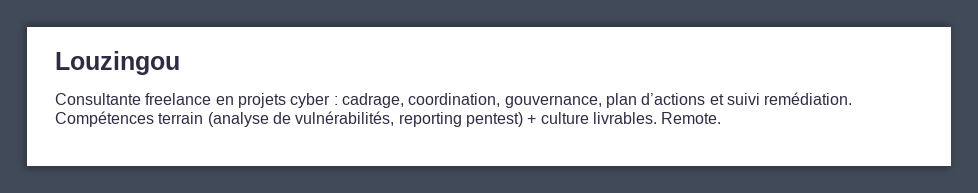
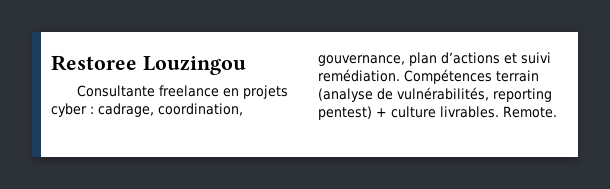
(55, 63) none -> [51,55,137,71] Restoree

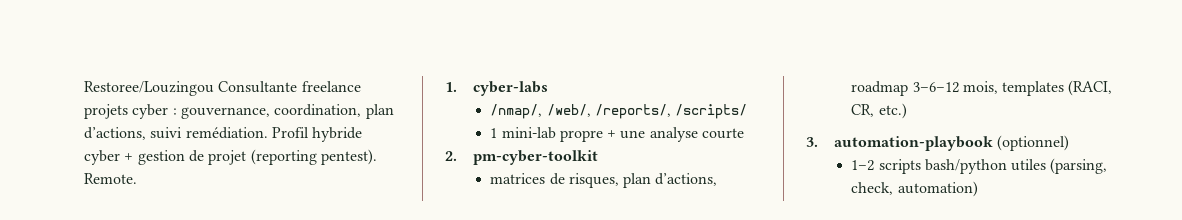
[51,55,246,75] Restoree Louzingou // -> [84,81,214,96] Restoree/Louzingou
[222,88,239,97] en -> (361, 86) none
[98,103,243,117] [318,52,551,66] [318,69,539,84] [318,87,552,102] [318,106,557,120] cadrage, coordination, gouvernance, plan d’actions et suivi remédiation. Compétences terrain (analyse de vulnérabilités, reporting pentest) + culture livrables. Remote. -> [180,104,394,119] [84,127,363,142] [84,149,377,165] [84,173,137,184] [445,81,548,96] [490,104,748,119] [490,127,745,142] [445,150,598,165] [490,173,718,188] [851,80,1113,96] [851,103,907,119] [806,135,1069,151] [851,158,1108,174] [851,181,978,197] gouvernance, coordination, plan d’actions, suivi remédiation. Profil hybride cyber + gestion de projet (reporting pentest). Remote. // 1. cyber-labs // /nmap/, /web/, /reports/, /scripts/ // 1 mini-lab propre + une analyse courte // 2. pm-cyber-toolkit // matrices de risques, plan d’actions, roadmap 3–6–12 mois, templates (RACI, CR, etc.) // 3. automation-playbook (optionnel) // 1–2 scripts bash/python utiles (parsing, check, automation)

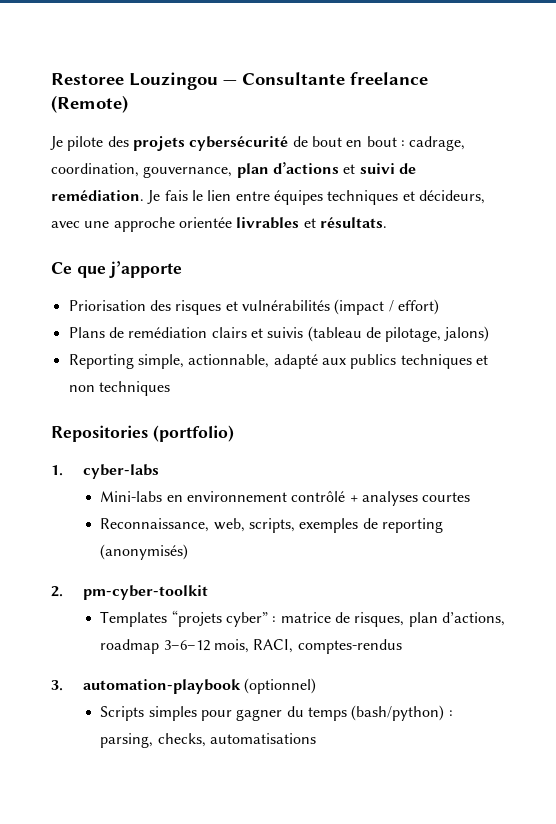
[84,81,361,96] [84,104,394,119] [84,127,363,142] [84,149,377,165] [84,173,137,184] [445,81,548,96] [490,104,748,119] [490,127,745,142] [445,150,598,165] [490,173,546,184] Restoree/Louzingou Consultante freelance projets cyber : gouvernance, coordination, plan d’actions, suivi remédiation. Profil hybride cyber + gestion de projet (reporting pentest). Remote. // 1. cyber-labs // /nmap/, /web/, /reports/, /scripts/ // 1 mini-lab propre + une analyse courte // 2. pm-cyber-toolkit // matrices -> [51,72,428,90] [51,95,128,113] [50,136,466,151] [51,162,416,178] [51,190,485,205] [51,217,387,232] [51,261,183,278] [68,299,439,315] [68,326,490,342] [68,354,488,369] [68,381,170,396] [51,425,234,442] [51,464,159,479] [100,491,471,506] [100,518,444,533] [100,544,189,560] [51,585,208,600] [100,610,331,627] Restoree Louzingou — Consultante freelance (Remote) // Je pilote des projets cybersécurité de bout en bout : cadrage, coordination, gouvernance, plan d’actions et suivi de remédiation. Je fais le lien entre équipes techniques et décideurs, avec une approche orientée livrables et résultats. // Ce que j’apporte // Priorisation des risques et vulnérabilités (impact / effort) // Plans de remédiation clairs et suivis (tableau de pilotage, jalons) // Reporting simple, actionnable, adapté aux publics techniques et non techniques // Repositories (portfolio) // 1. cyber-labs // Mini-labs en environnement contrôlé + analyses courtes // Reconnaissance, web, scripts, exemples de reporting (anonymisés) // 2. pm-cyber-toolkit // Templates “projets cyber” : matrice
[1002,80,1113,96] [851,103,907,119] templates (RACI, CR, etc.) -> [253,639,402,654] RACI, comptes-rendus
[851,158,1108,174] [851,181,978,197] 1–2 scripts bash/python utiles (parsing, check, automation) -> [100,705,453,721] [100,733,317,748] Scripts simples pour gagner du temps (bash/python) : parsing, checks, automatisations

